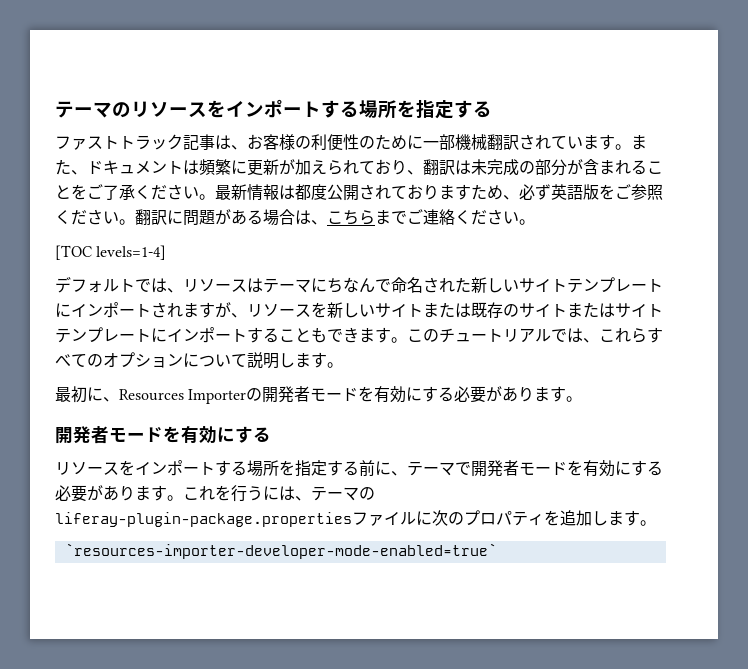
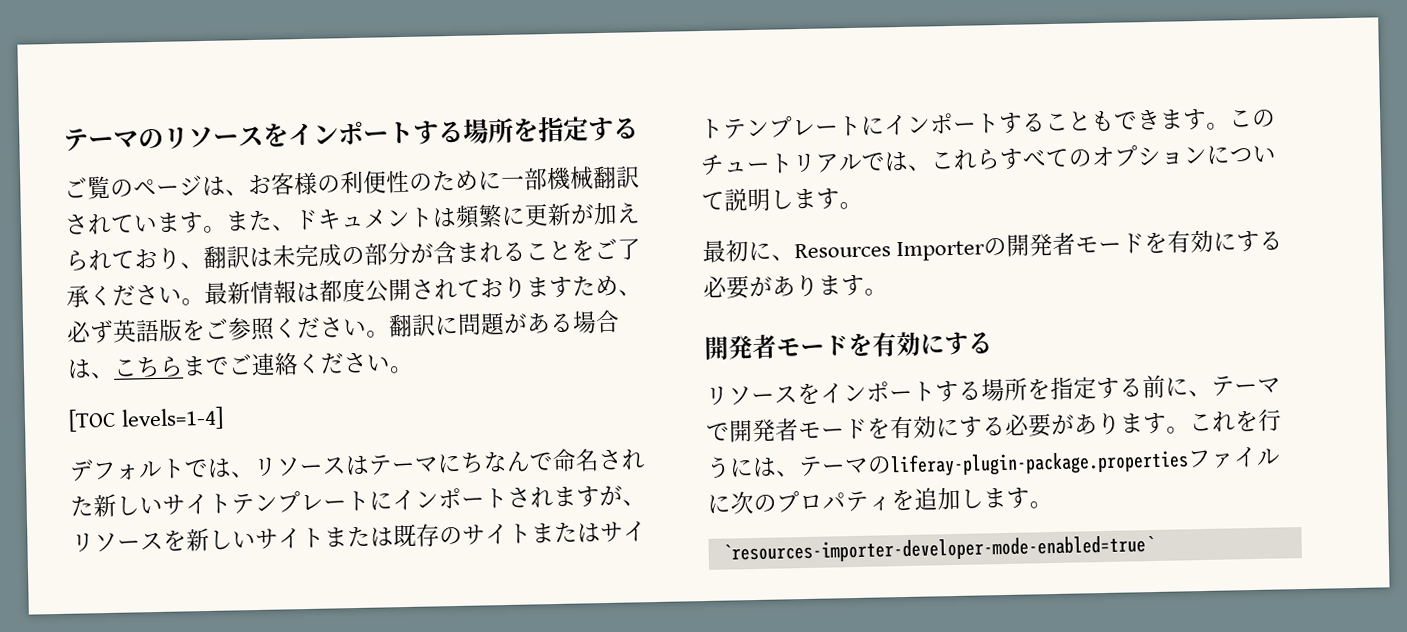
[55,134,215,150] ファストトラック記事 -> [64,175,203,200] ご覧のページ

